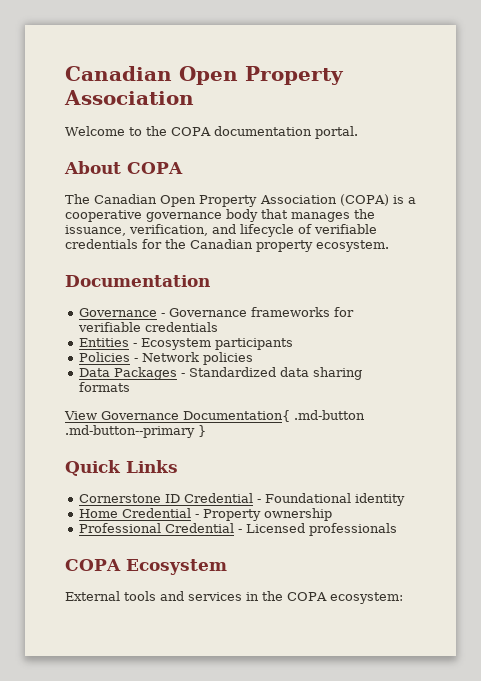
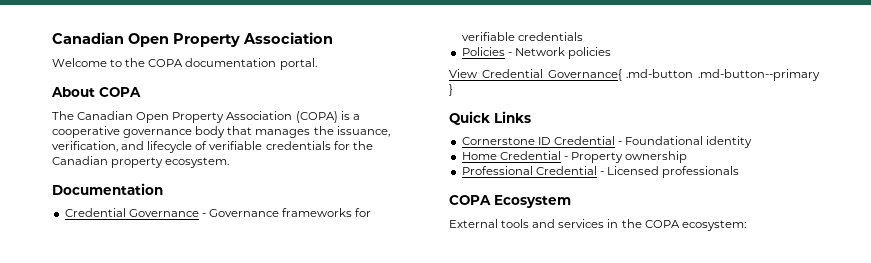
(210, 281) none -> [64,208,126,217] Credential
[78,338,293,350] // Entities - Ecosystem participants -> (583, 36) none
[78,367,362,380] [78,382,130,392] // Data Packages - Standardized data sharing formats -> (611, 53) none
[101,410,290,422] Governance Documentation{ -> [481,69,622,81] Credential Governance{

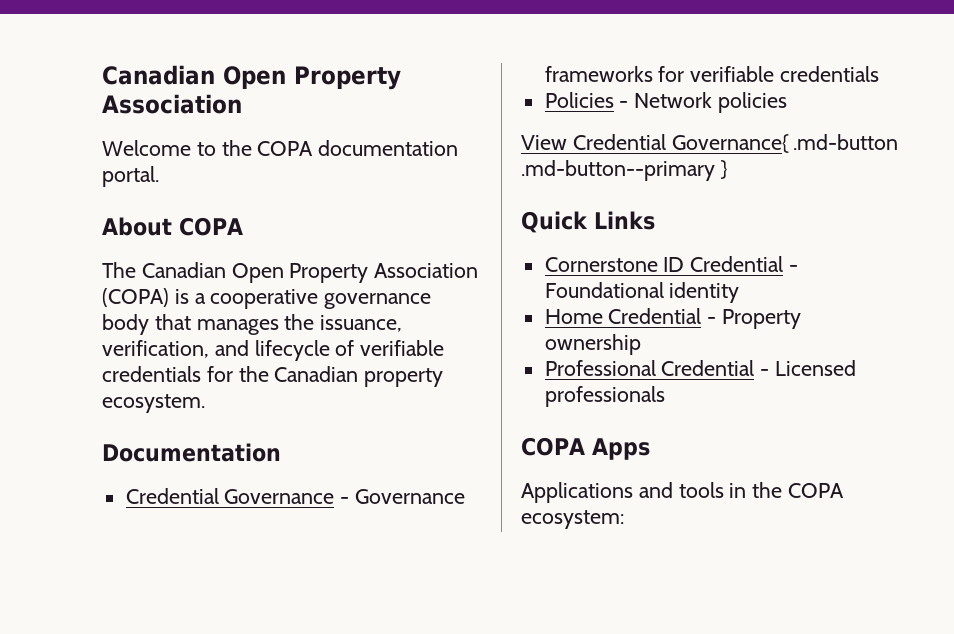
[494,195,571,208] [449,219,605,228] Ecosystem // External tools and services -> [591,438,650,460] [521,482,724,503] Apps // Applications and tools

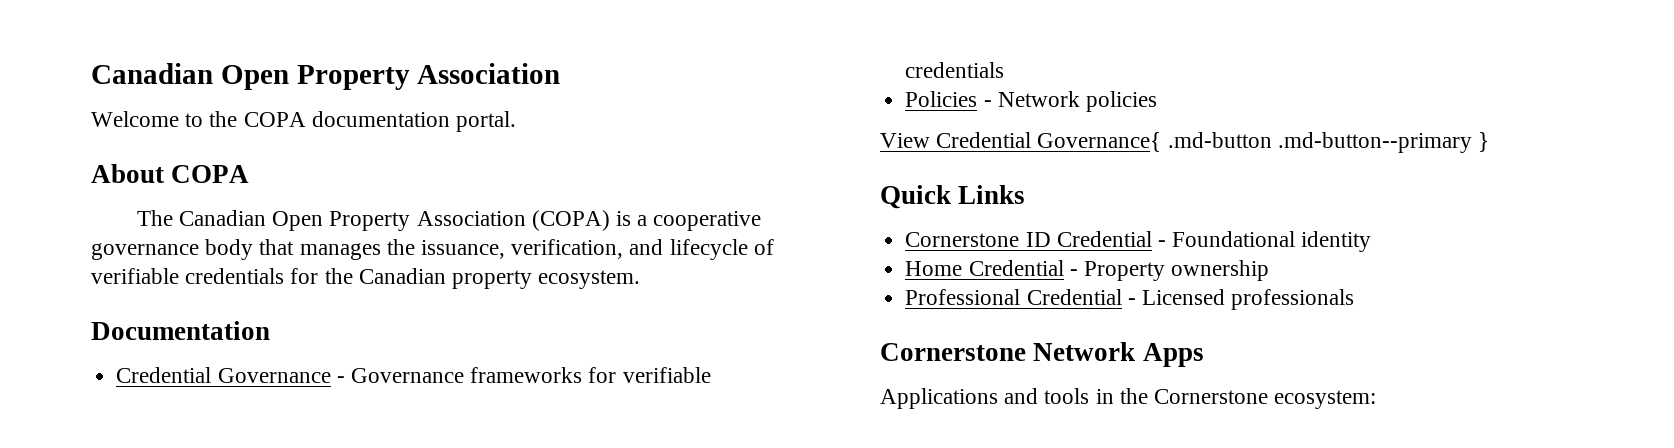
[521,437,585,456] COPA -> [880,342,1136,361] Cornerstone Network
[788,483,845,498] COPA -> [1154,389,1269,404] Cornerstone

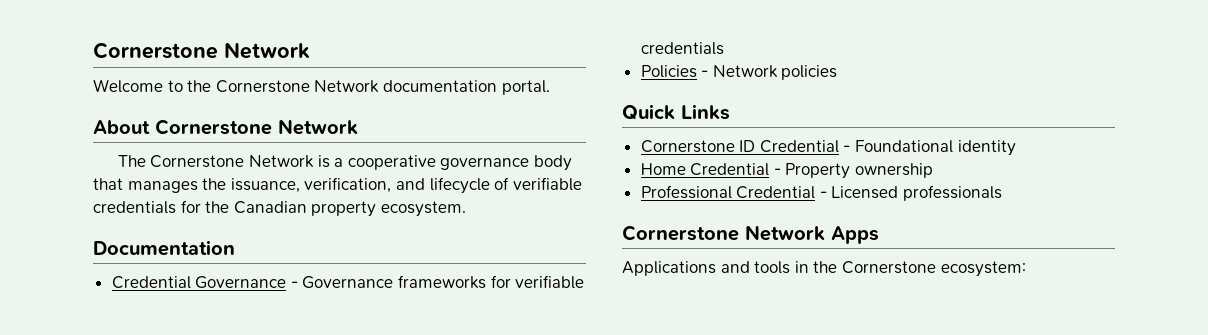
[91,63,561,90] Canadian Open Property Association -> [93,42,310,59] Cornerstone Network
[243,112,306,127] COPA -> [215,80,380,93] Cornerstone Network
[171,165,250,183] COPA -> [155,119,358,135] Cornerstone Network
[179,210,610,231] Canadian Open Property Association (COPA) -> [150,155,314,168] Cornerstone Network
[880,132,1490,153] // View Credential Governance{ .md-button .md-button--primary } -> (838, 72) none

